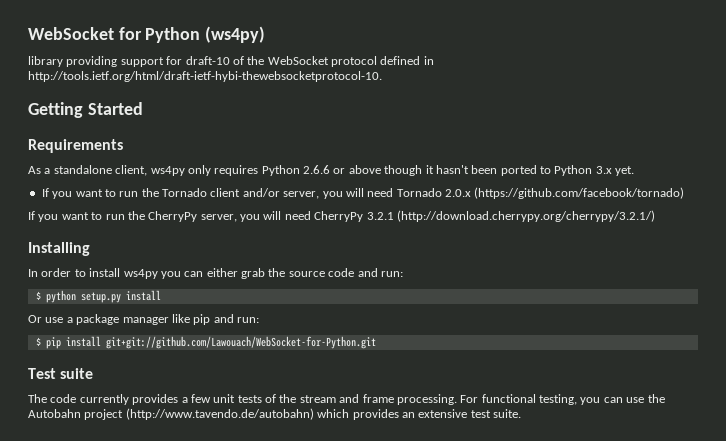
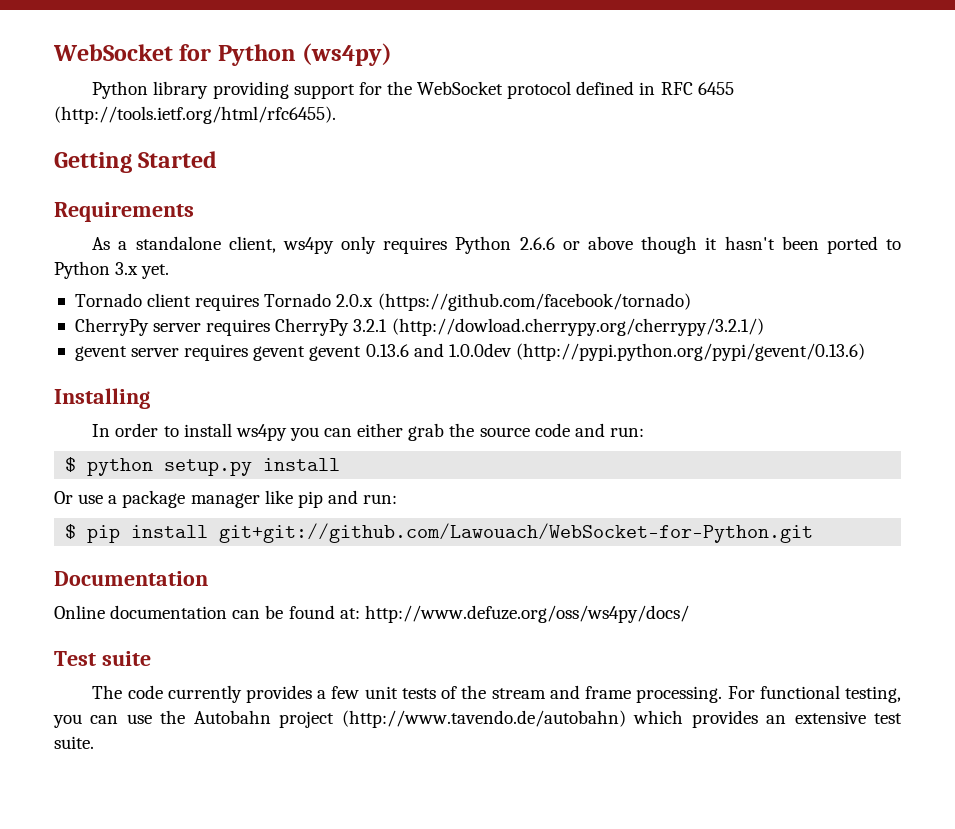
(266, 34) none -> [92,81,149,99] Python
[185,56,244,65] draft-10 of -> (382, 88) none
[28,71,382,82] http://tools.ietf.org/html/draft-ietf-hybi-thewebsocketprotocol-10. -> [660,82,734,95] [54,106,336,124] RFC 6455 (http://tools.ietf.org/html/rfc6455).
[41,187,685,199] [28,210,655,222] If you want to run the Tornado client and/or server, you will need Tornado 2.0.x (https://github.com/facebook/tornado) // If you want to run the CherryPy server, you will need CherryPy 3.2.1 (http://download.cherrypy.org/cherrypy/3.2.1/) -> [74,293,691,311] [74,318,764,336] [74,343,865,361] Tornado client requires Tornado 2.0.x (https://github.com/facebook/tornado) // CherryPy server requires CherryPy 3.2.1 (http://dowload.cherrypy.org/cherrypy/3.2.1/) // gevent server requires gevent gevent 0.13.6 and 1.0.0dev (http://pypi.python.org/pypi/gevent/0.13.6)
(376, 342) none -> [54,571,208,586] [54,605,689,623] // Documentation // Online documentation can be found at: http://www.defuze.org/oss/ws4py/docs/

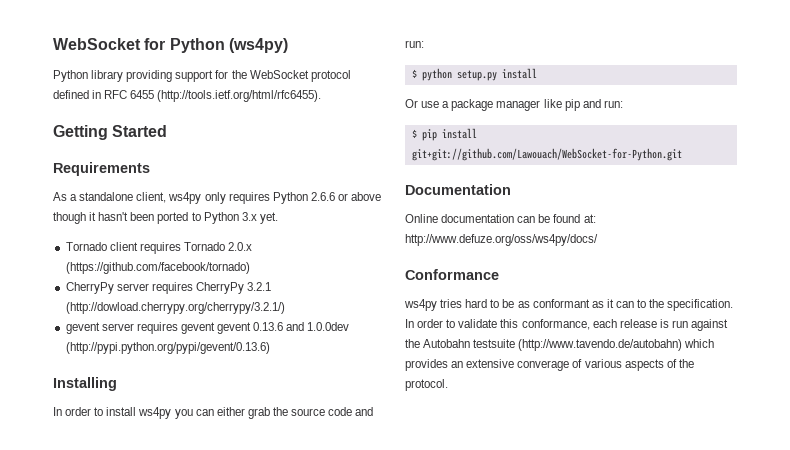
[54,651,151,666] [92,685,901,703] [53,714,152,728] Test suite // The code currently provides a few unit tests of the stream and frame processing. For functional testing, you can use -> [405,269,499,280] [404,299,734,311] [405,319,729,331] Conformance // ws4py tries hard to be as conformant as it can to the specification. In order to validate this conformance, each release is run against
[279,711,335,728] project -> [473,339,516,348] testsuite
[874,713,903,724] [54,736,94,749] test suite. -> [517,359,694,371] [405,379,448,391] converage of various aspects of the protocol.

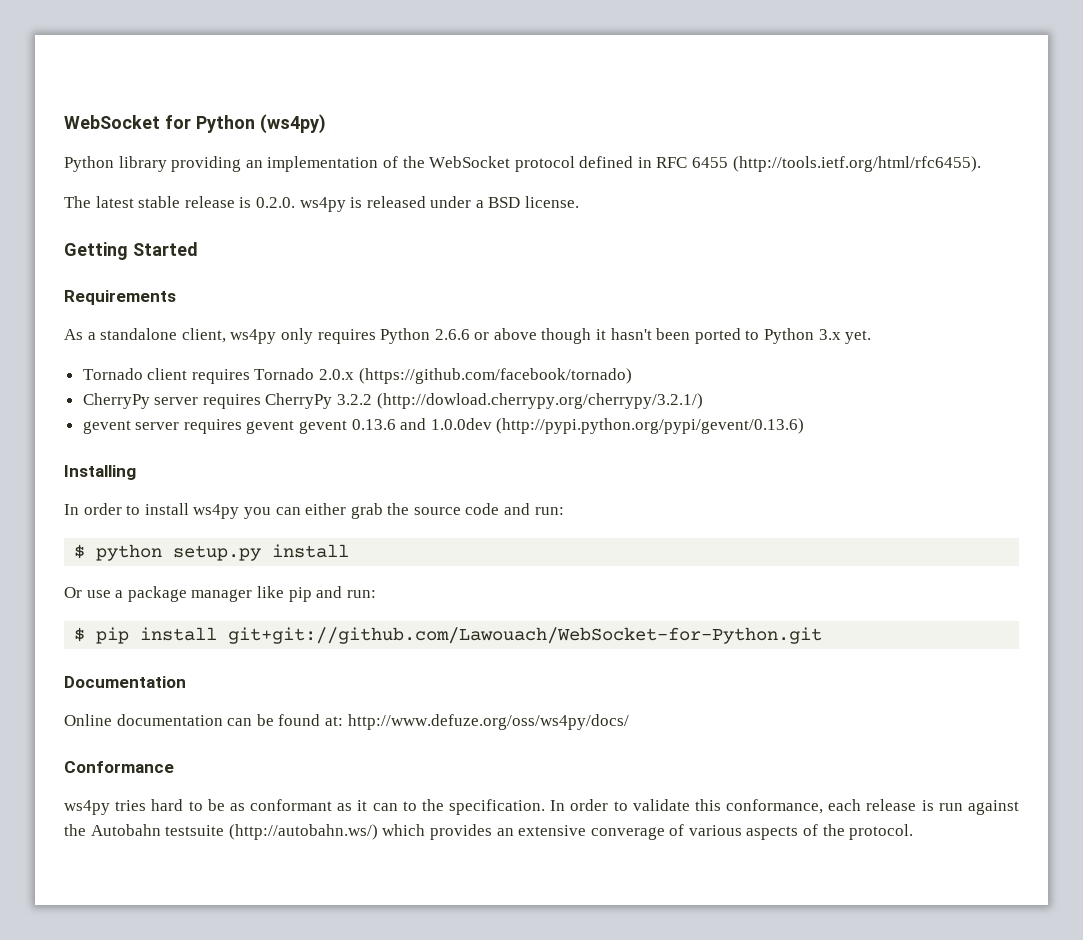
[175,70,229,82] support for -> [245,156,398,172] an implementation of
(322, 96) none -> [64,196,580,212] // The latest stable release is 0.2.0. ws4py is released under a BSD license.
[247,282,272,291] 3.2.1 -> [337,394,373,405] 3.2.2
[518,339,683,351] (http://www.tavendo.de/autobahn) -> [228,824,378,840] (http://autobahn.ws/)

